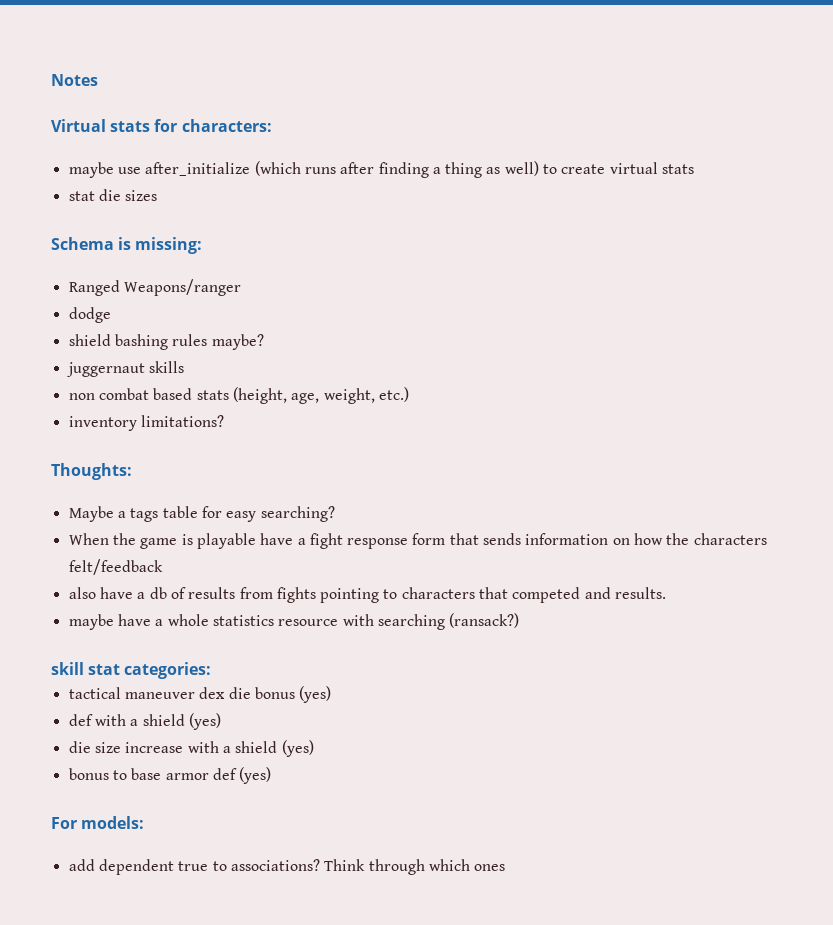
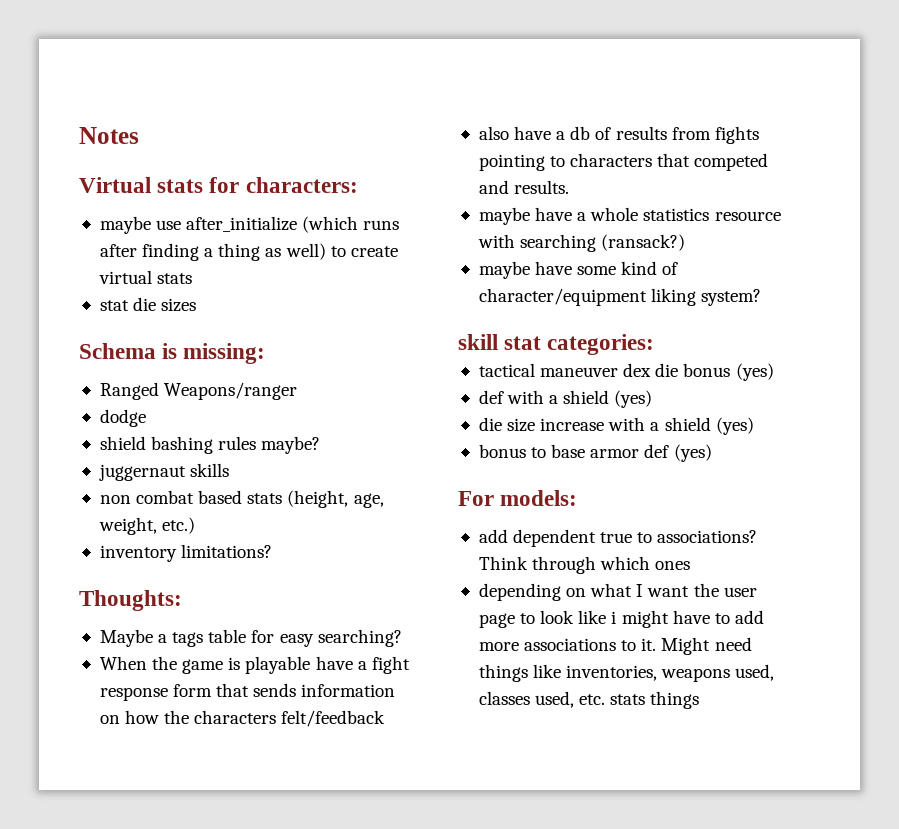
(520, 620) none -> [478,261,679,279] [478,288,762,306] // maybe have some kind of character/equipment liking system?
(506, 867) none -> [478,583,757,601] [478,610,764,628] [478,637,752,655] [478,664,775,682] [478,691,700,709] // depending on what I want the user page to look like i might have to add more associations to it. Might need things like inventories, weapons used, classes used, etc. stats things

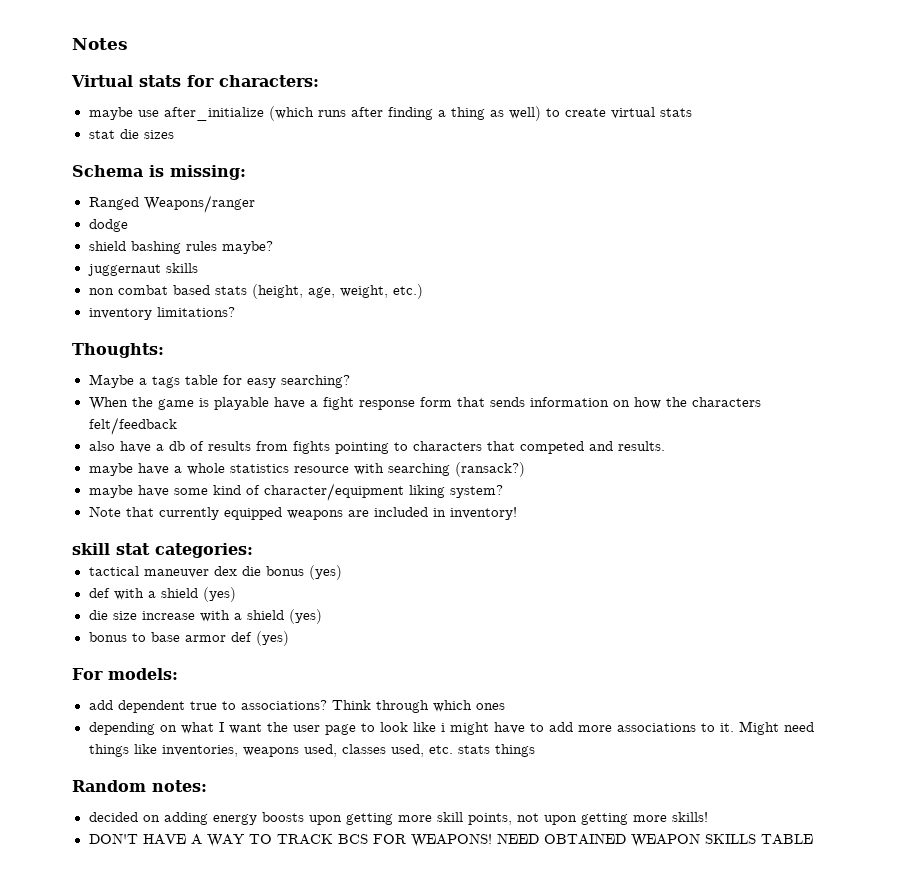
(762, 297) none -> [88,506,517,520] // Note that currently equipped weapons are included in inventory!
(700, 700) none -> [72,780,207,792] [88,812,708,825] [88,833,813,847] // Random notes: // decided on adding energy boosts upon getting more skill points, not upon getting more skills! // DON'T HAVE A WAY TO TRACK BCS FOR WEAPONS! NEED OBTAINED WEAPON SKILLS TABLE

